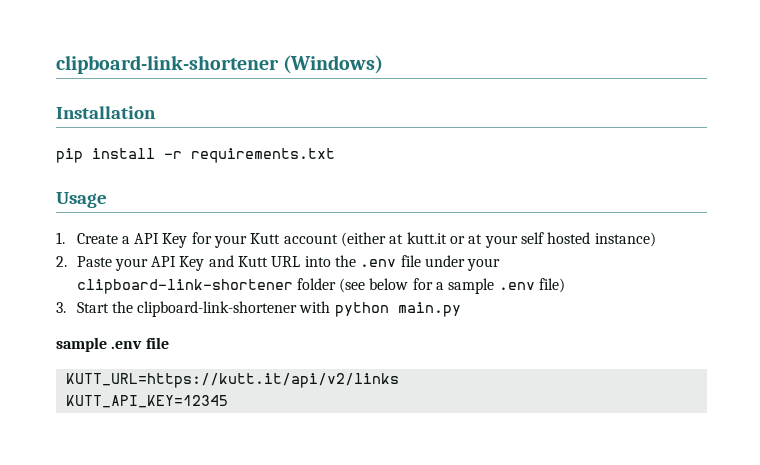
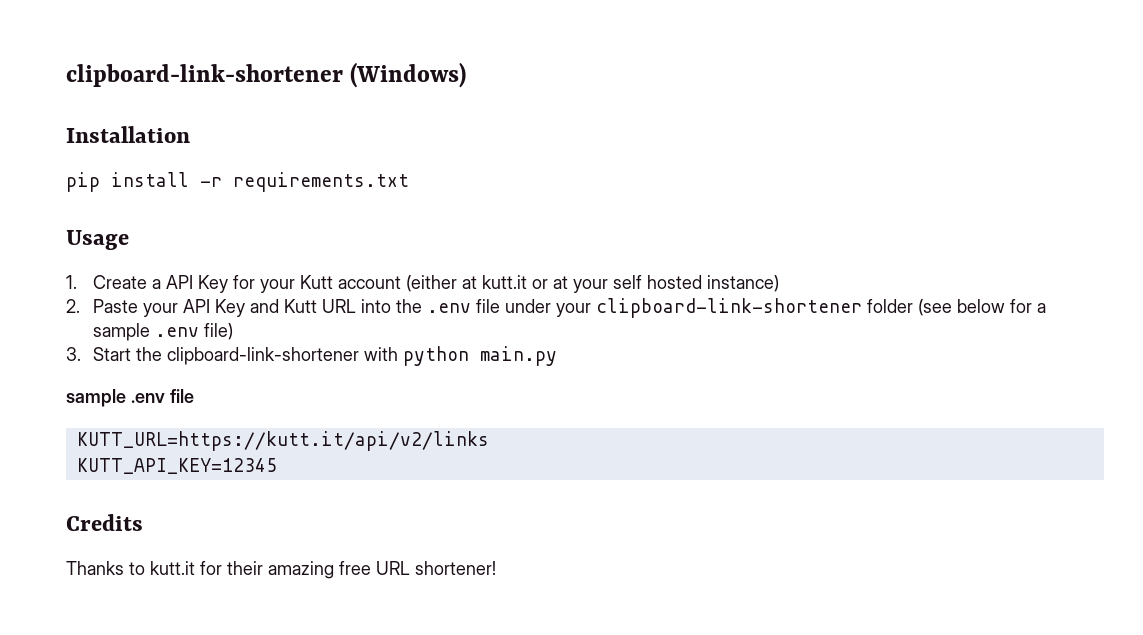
(228, 401) none -> [66,514,143,531] [66,561,496,579] // Credits // Thanks to kutt.it for their amazing free URL shortener!

